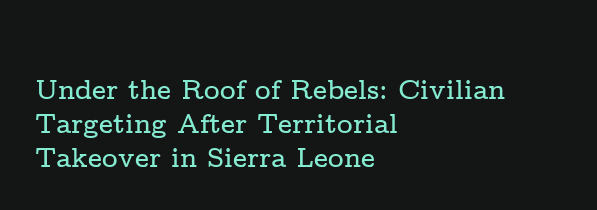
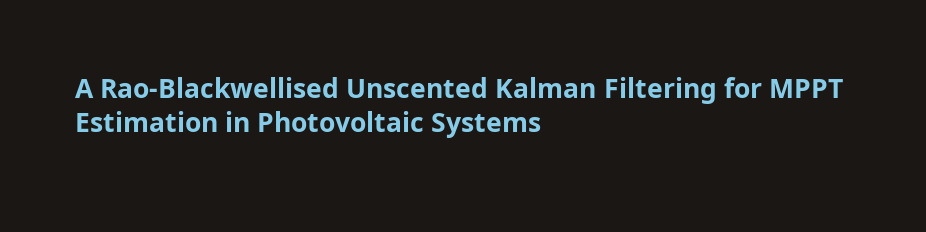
[35,80,505,99] [35,114,398,138] [35,148,375,167] Under the Roof of Rebels: Civilian Targeting After Territorial Takeover in Sierra Leone -> [75,77,843,104] [75,111,542,138] A Rao-Blackwellised Unscented Kalman Filtering for MPPT Estimation in Photovoltaic Systems

